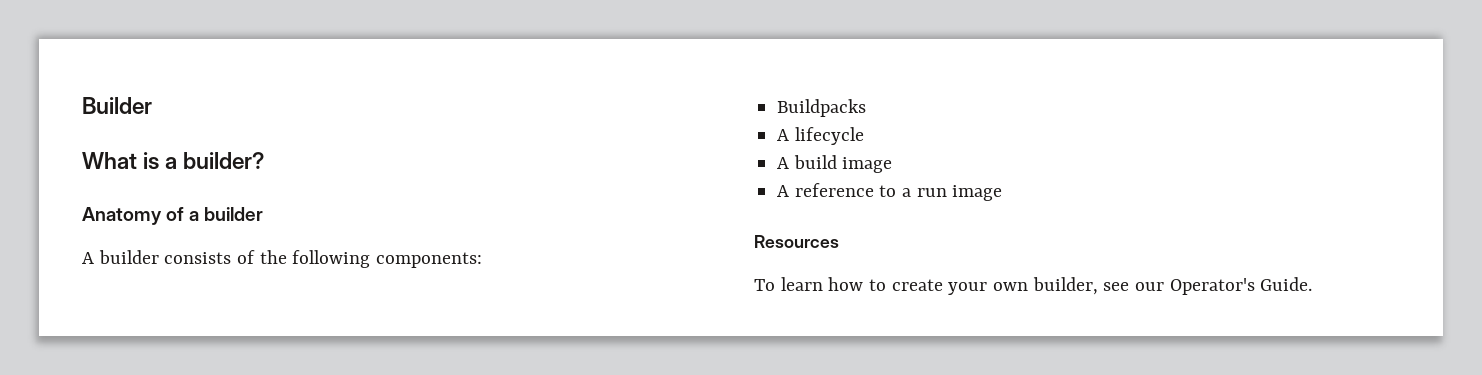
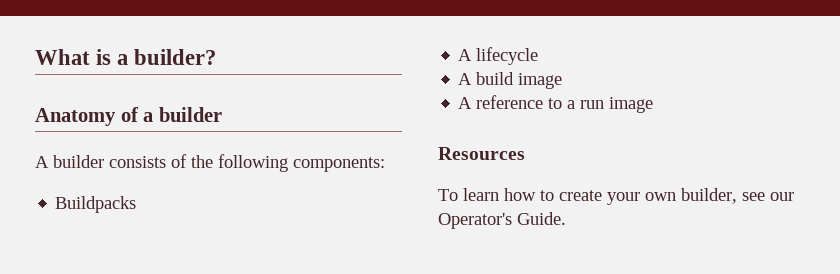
[82,97,152,114] Builder // -> (35, 57) none

